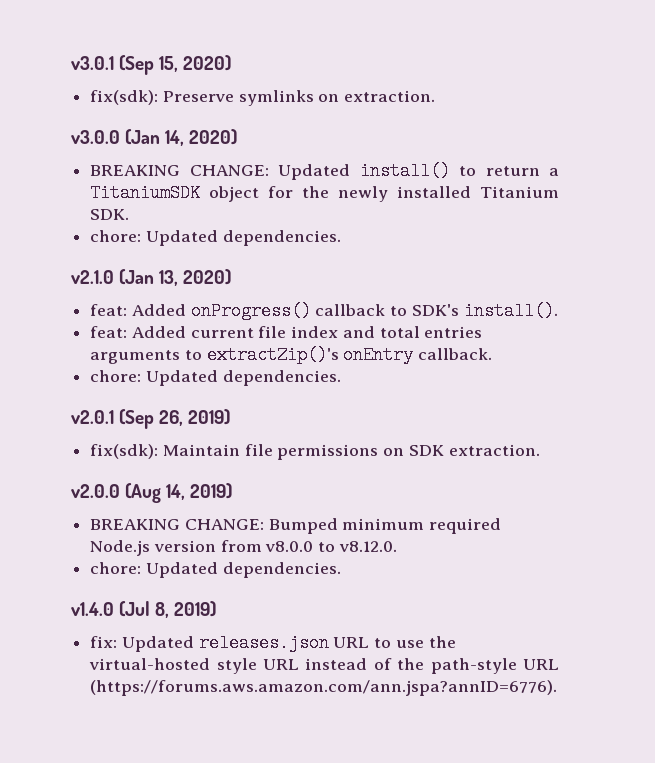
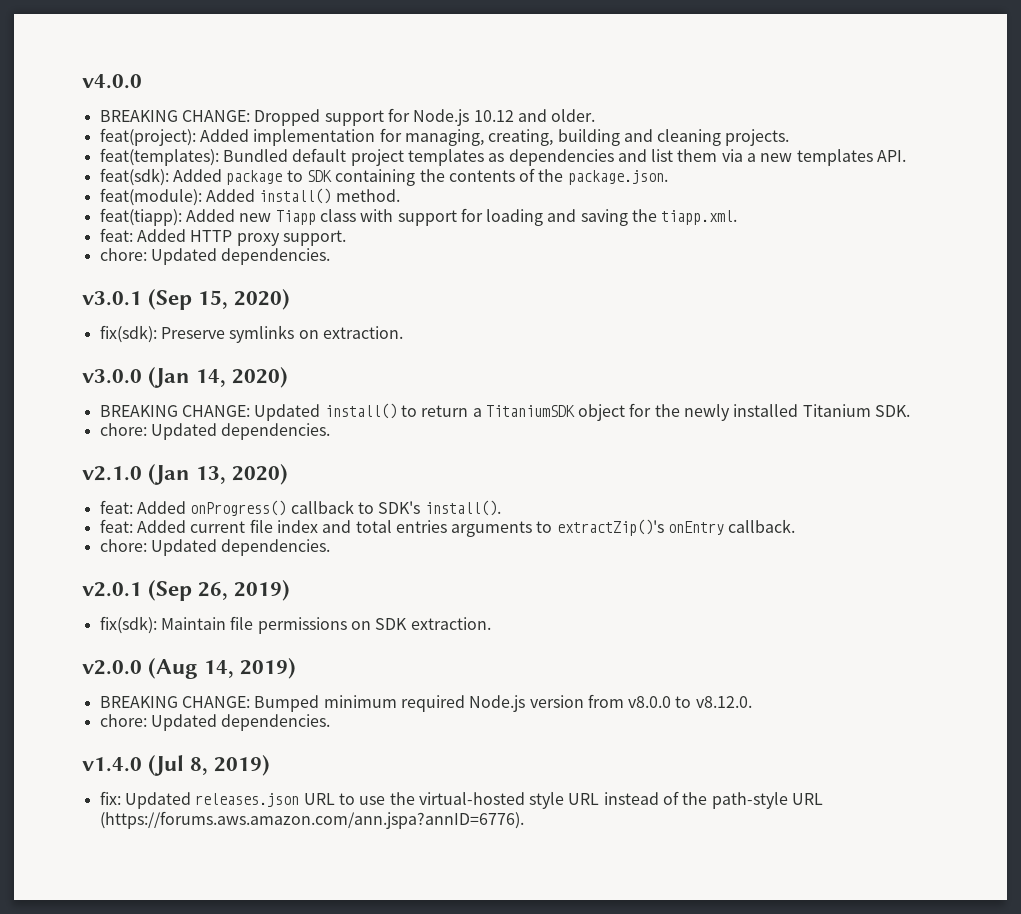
(71, 63) none -> [82,74,142,89] [99,108,596,126] [99,128,790,146] [99,148,907,166] [99,168,668,186] [99,188,400,206] [99,208,738,226] [99,228,346,246] [99,248,331,265] v4.0.0 // BREAKING CHANGE: Dropped support for Node.js 10.12 and older. // feat(project): Added implementation for managing, creating, building and cleaning projects. // feat(templates): Bundled default project templates as dependencies and list them via a new templates API. // feat(sdk): Added package to SDK containing the contents of the package.json. // feat(module): Added install() method. // feat(tiapp): Added new Tiapp class with support for loading and saving the tiapp.xml. // feat: Added HTTP proxy support. // chore: Updated dependencies. //

